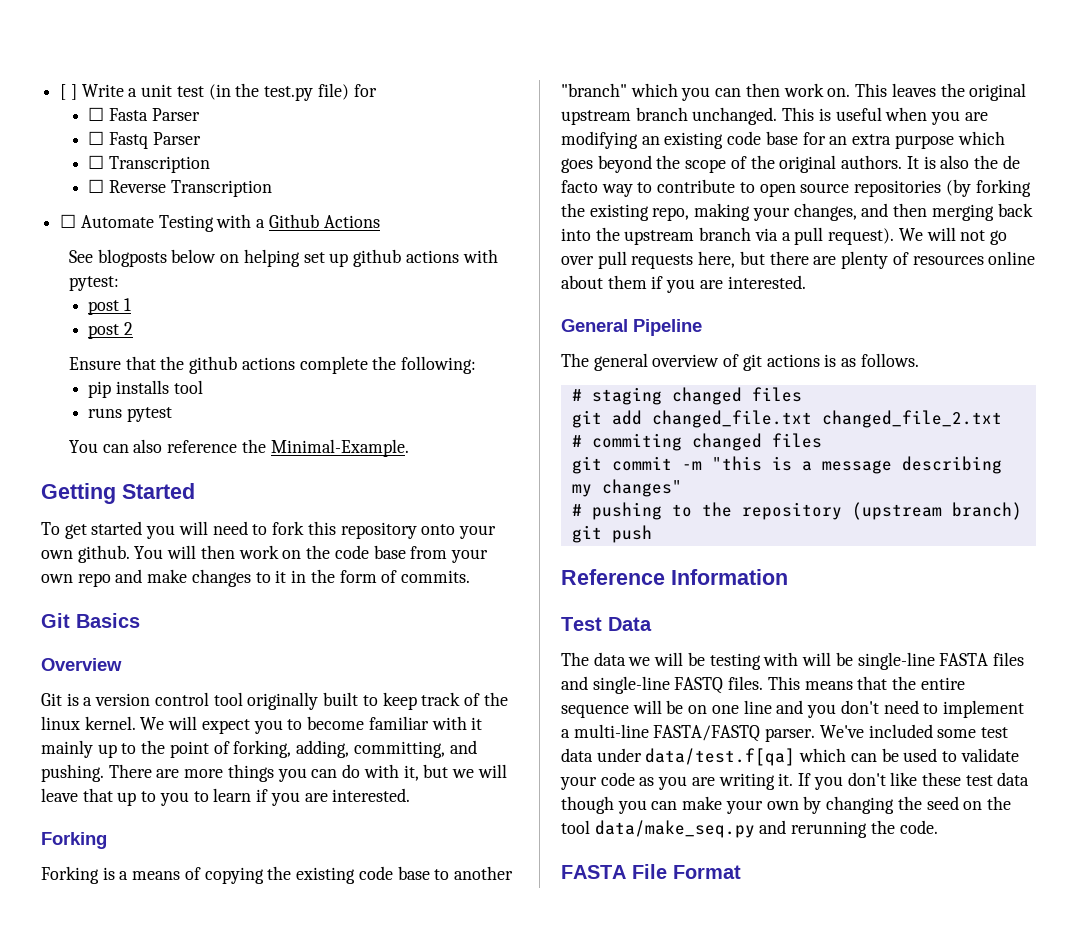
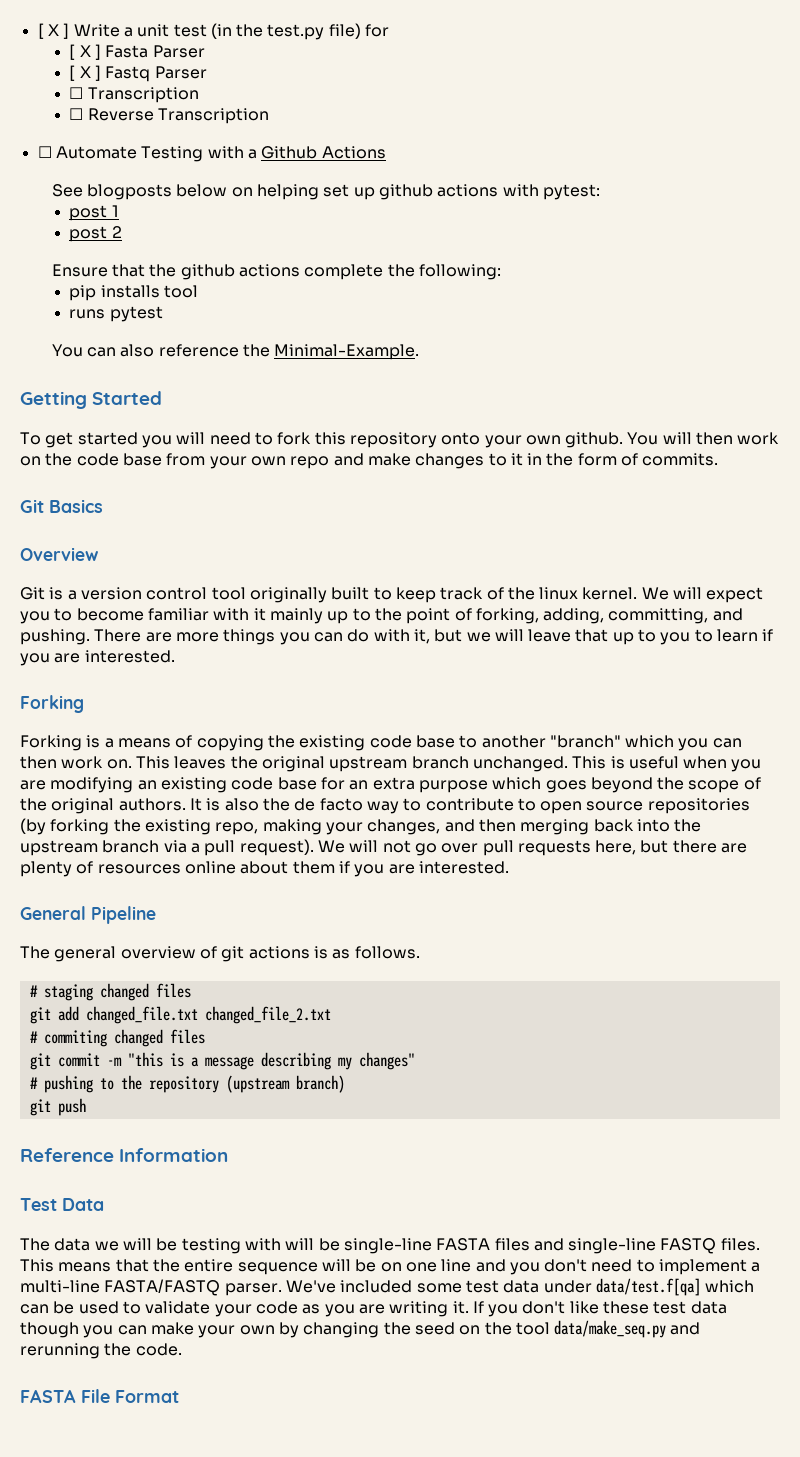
[60,84,67,100] [ -> [37,23,59,39] [ X
[88,107,105,121] ☐ -> [69,44,101,60] [ X ]
[88,131,105,145] ☐ -> [69,65,101,81] [ X ]

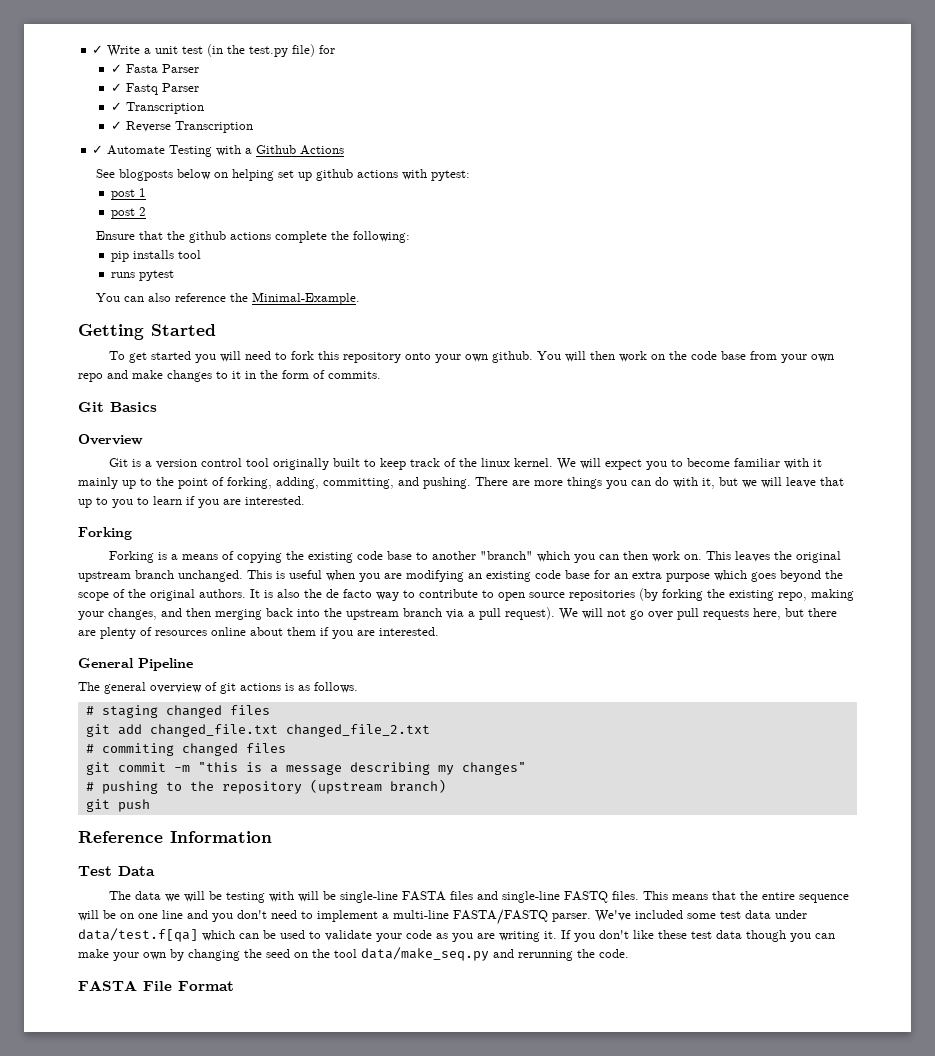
[37,23,70,39] [ X ] -> [92,45,104,54] ✓
[69,44,101,60] [ X ] -> [110,64,122,73] ✓
[69,65,101,81] [ X ] -> [110,83,122,92] ✓
[69,87,199,103] [69,108,84,120] ☐ Transcription // ☐ -> [110,102,204,114] [110,121,122,130] ✓ Transcription // ✓
[37,146,52,158] ☐ -> [92,145,104,154] ✓

